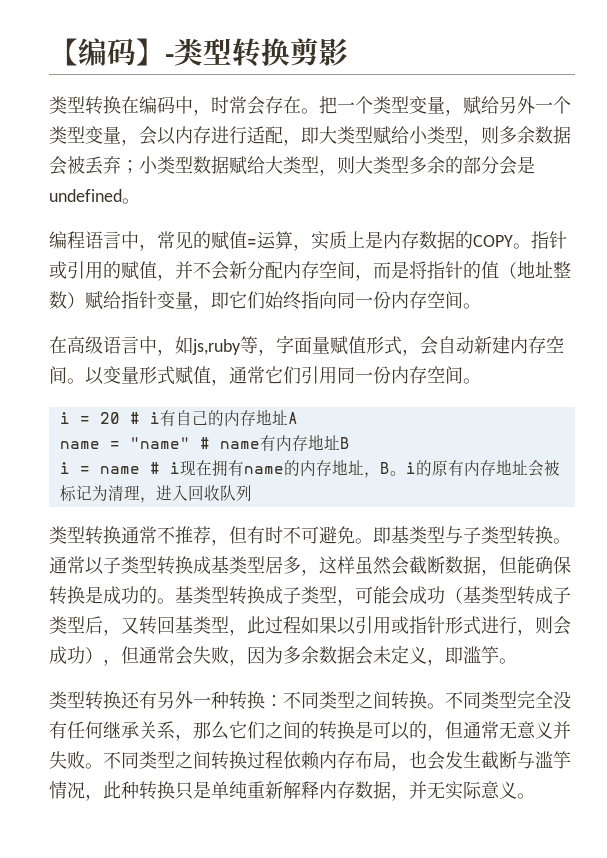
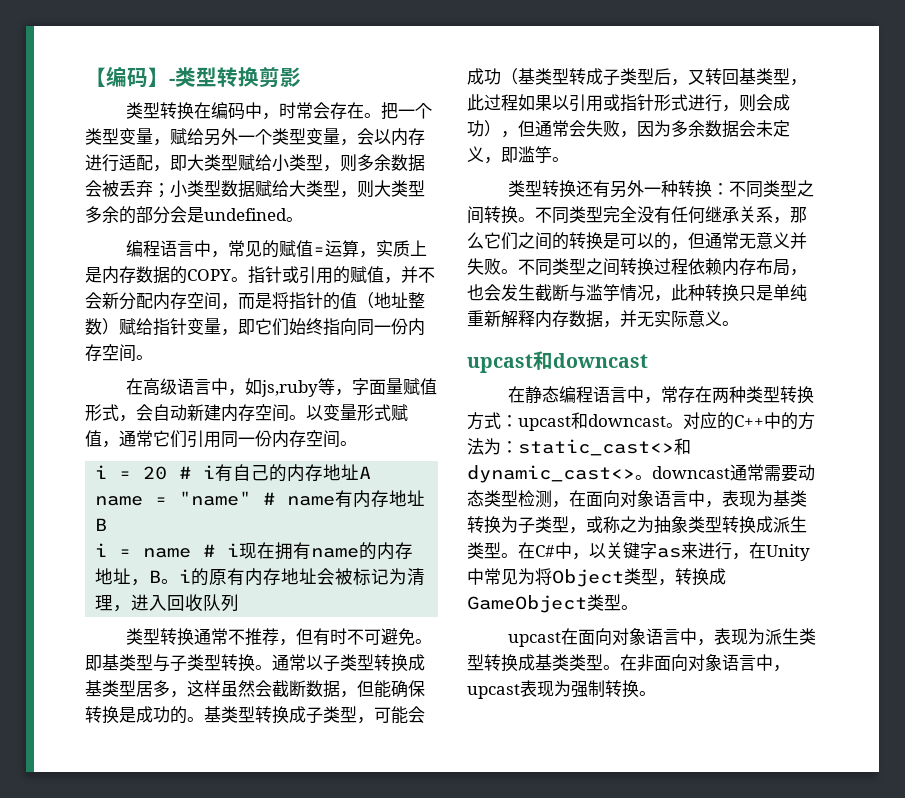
(535, 796) none -> [467,351,648,373] [508,386,815,404] [467,412,815,431] [467,438,691,456] [467,464,815,483] [467,490,807,508] [467,516,807,534] [467,542,810,561] [467,568,726,587] [467,594,638,613] [508,628,817,647] [467,654,790,672] [467,680,656,699] // upcast和downcast // 在静态编程语言中，常存在两种类型转换方式：upcast和downcast。对应的C++中的方法为：static_cast<>和dynamic_cast<>。downcast通常需要动态类型检测，在面向对象语言中，表现为基类转换为子类型，或称之为抽象类型转换成派生类型。在C#中，以关键字as来进行，在Unity中常见为将Object类型，转换成GameObject类型。 // upcast在面向对象语言中，表现为派生类型转换成基类类型。在非面向对象语言中，upcast表现为强制转换。

